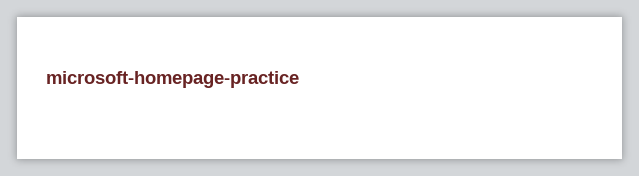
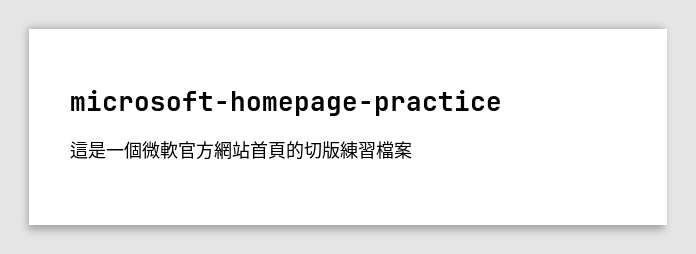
(299, 79) none -> [70,141,412,160] // 這是一個微軟官方網站首頁的切版練習檔案

